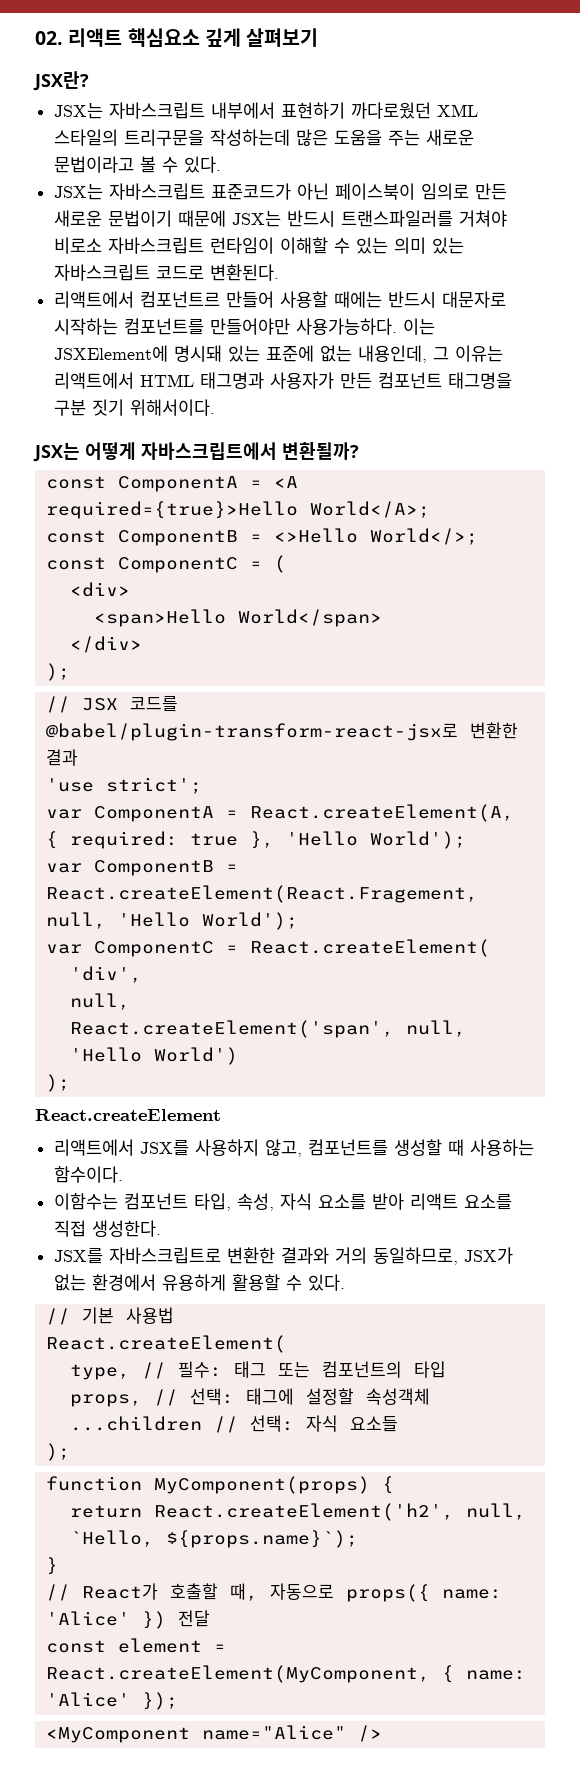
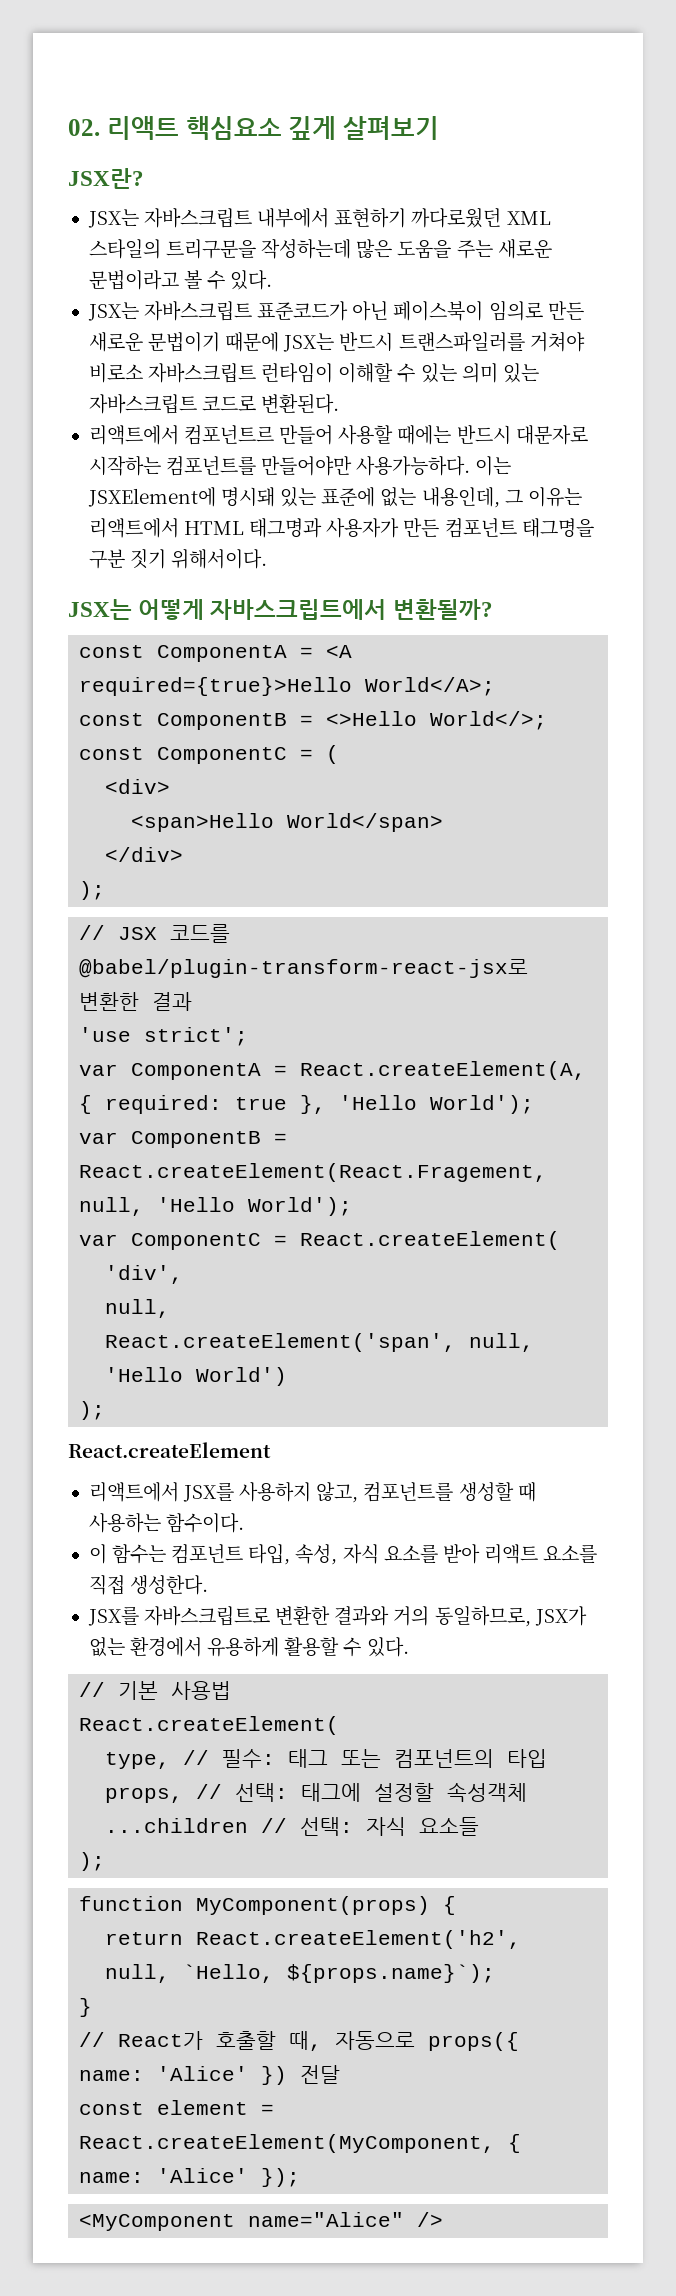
[54,1193,119,1210] 이함수는 -> [88,1544,167,1564] 이 함수는

